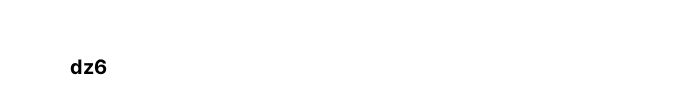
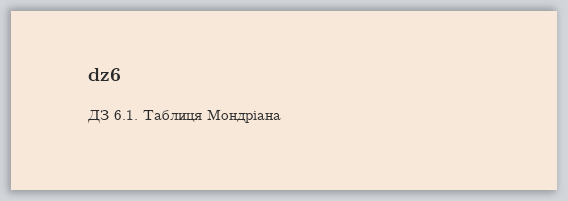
(107, 67) none -> [87,109,281,123] // ДЗ 6.1. Таблиця Мондріана

